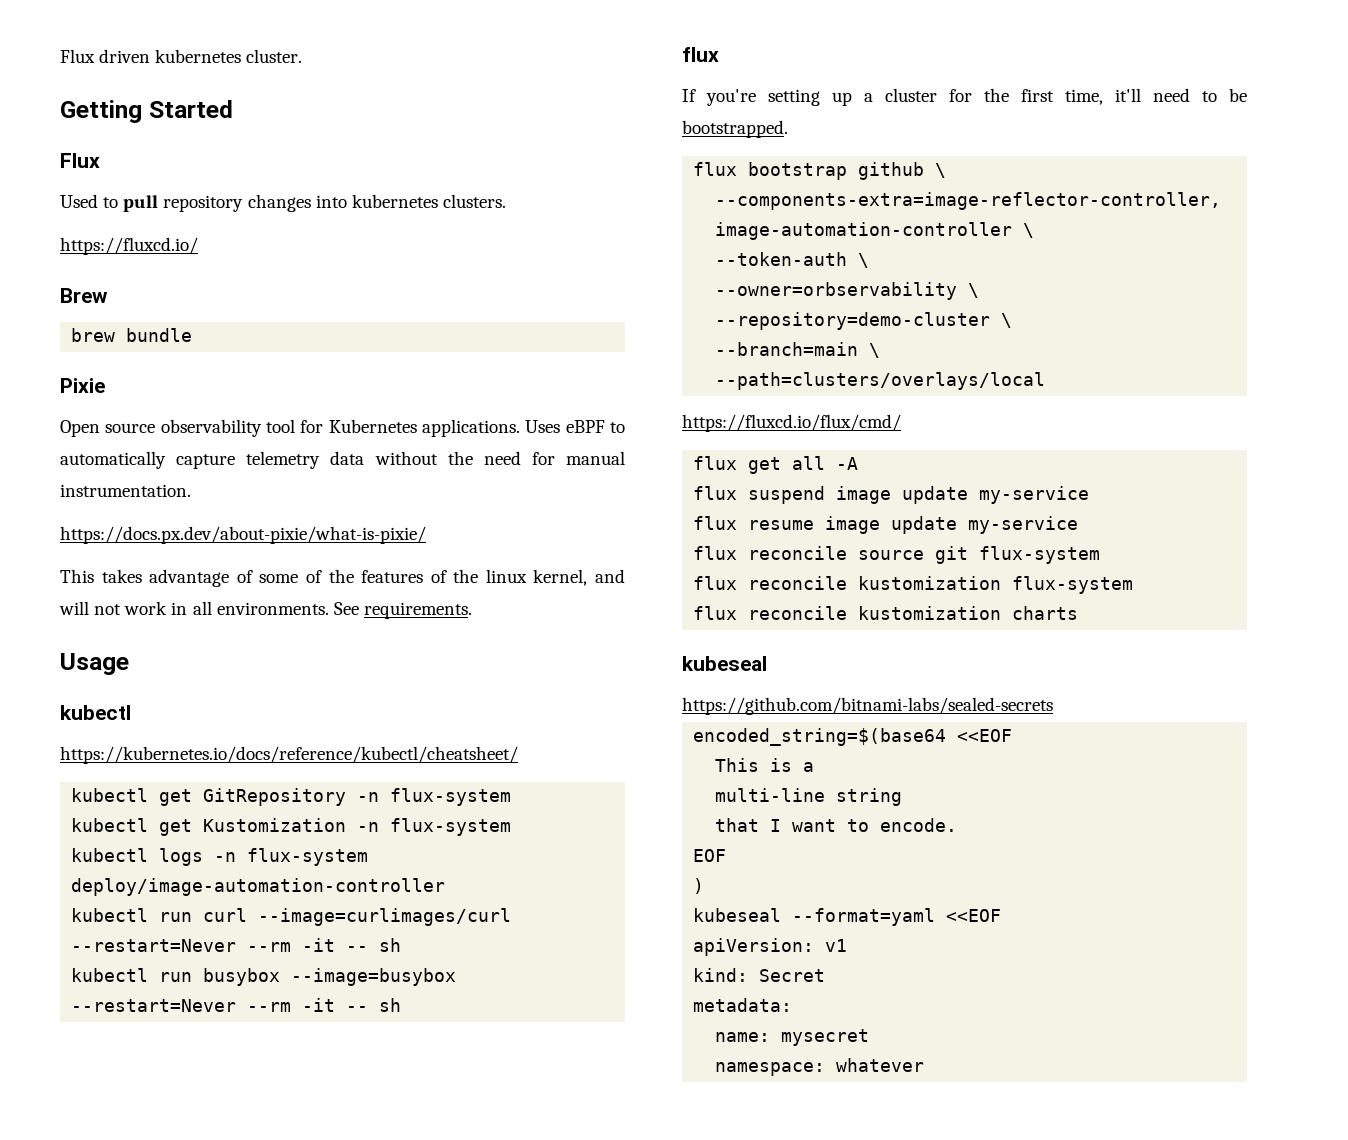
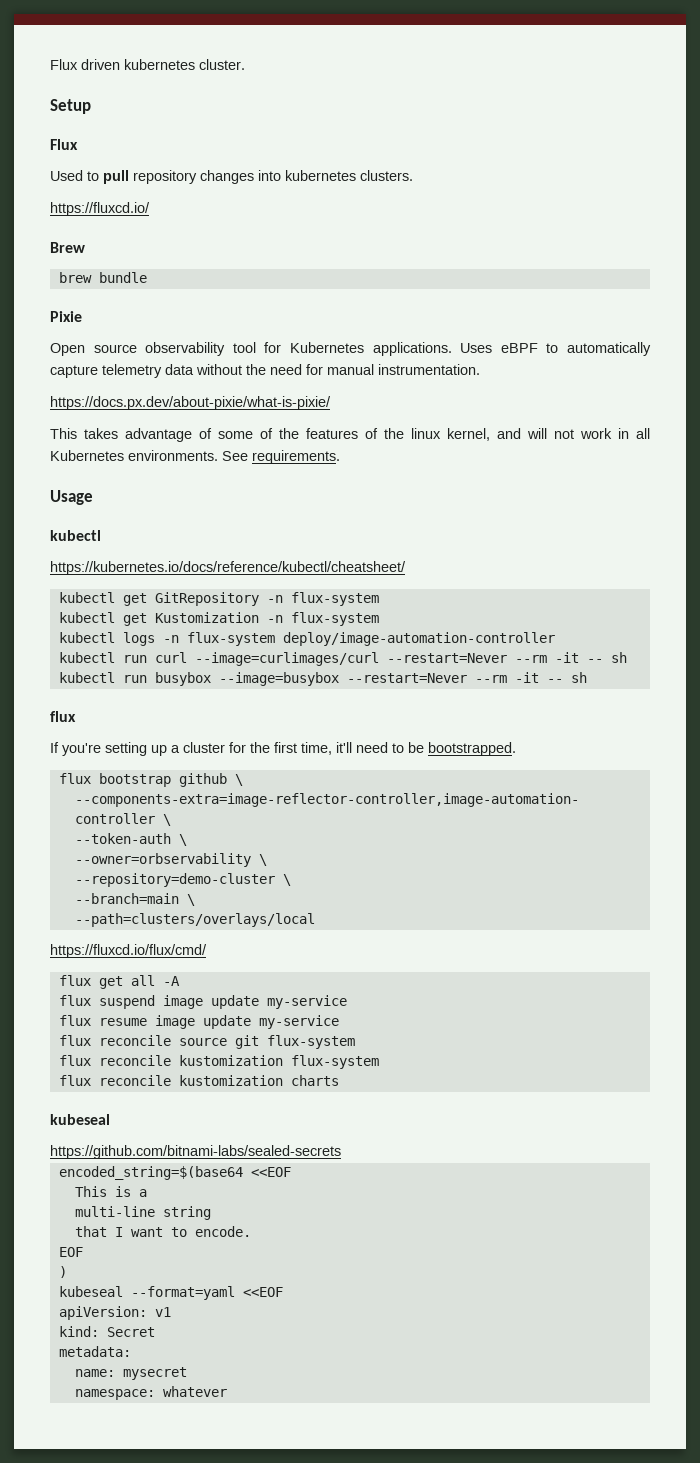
[60,100,233,123] Getting Started -> [50,99,91,114] Setup
(212, 608) none -> [50,450,124,461] Kubernetes

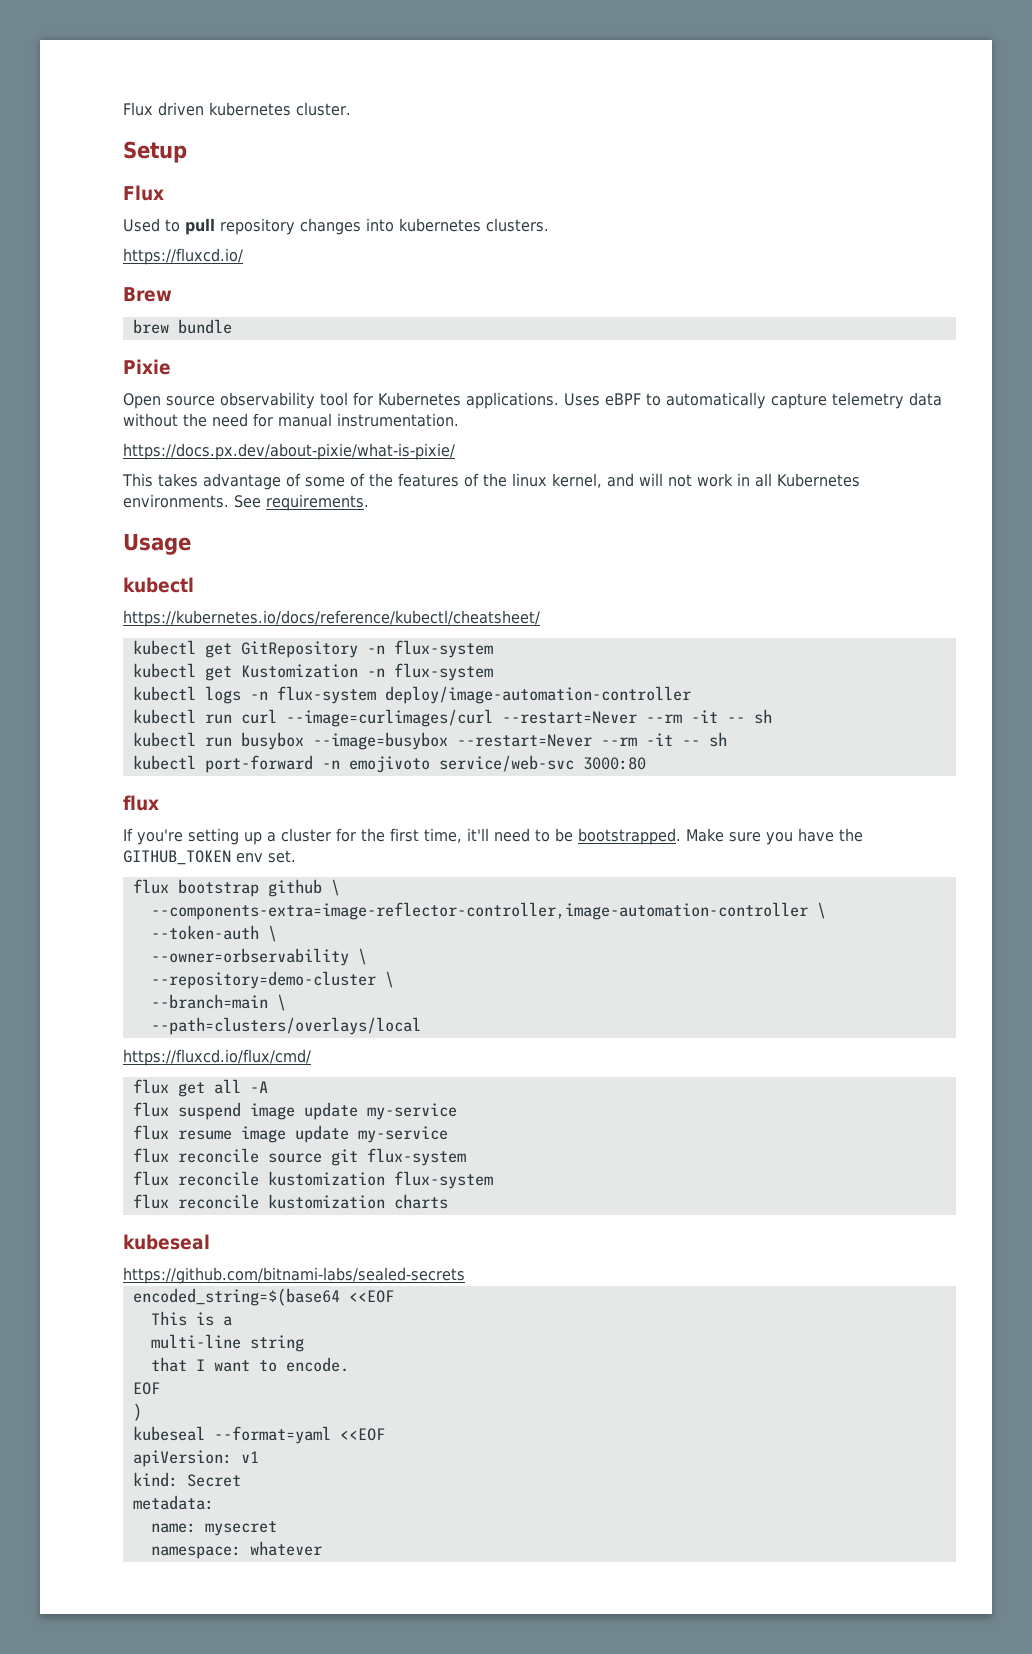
(587, 677) none -> [132,755,646,773] // kubectl port-forward -n emojivoto service/web-svc 3000:80
(516, 749) none -> [686,828,863,845] [123,850,296,865] Make sure you have the GITHUB_TOKEN env set.

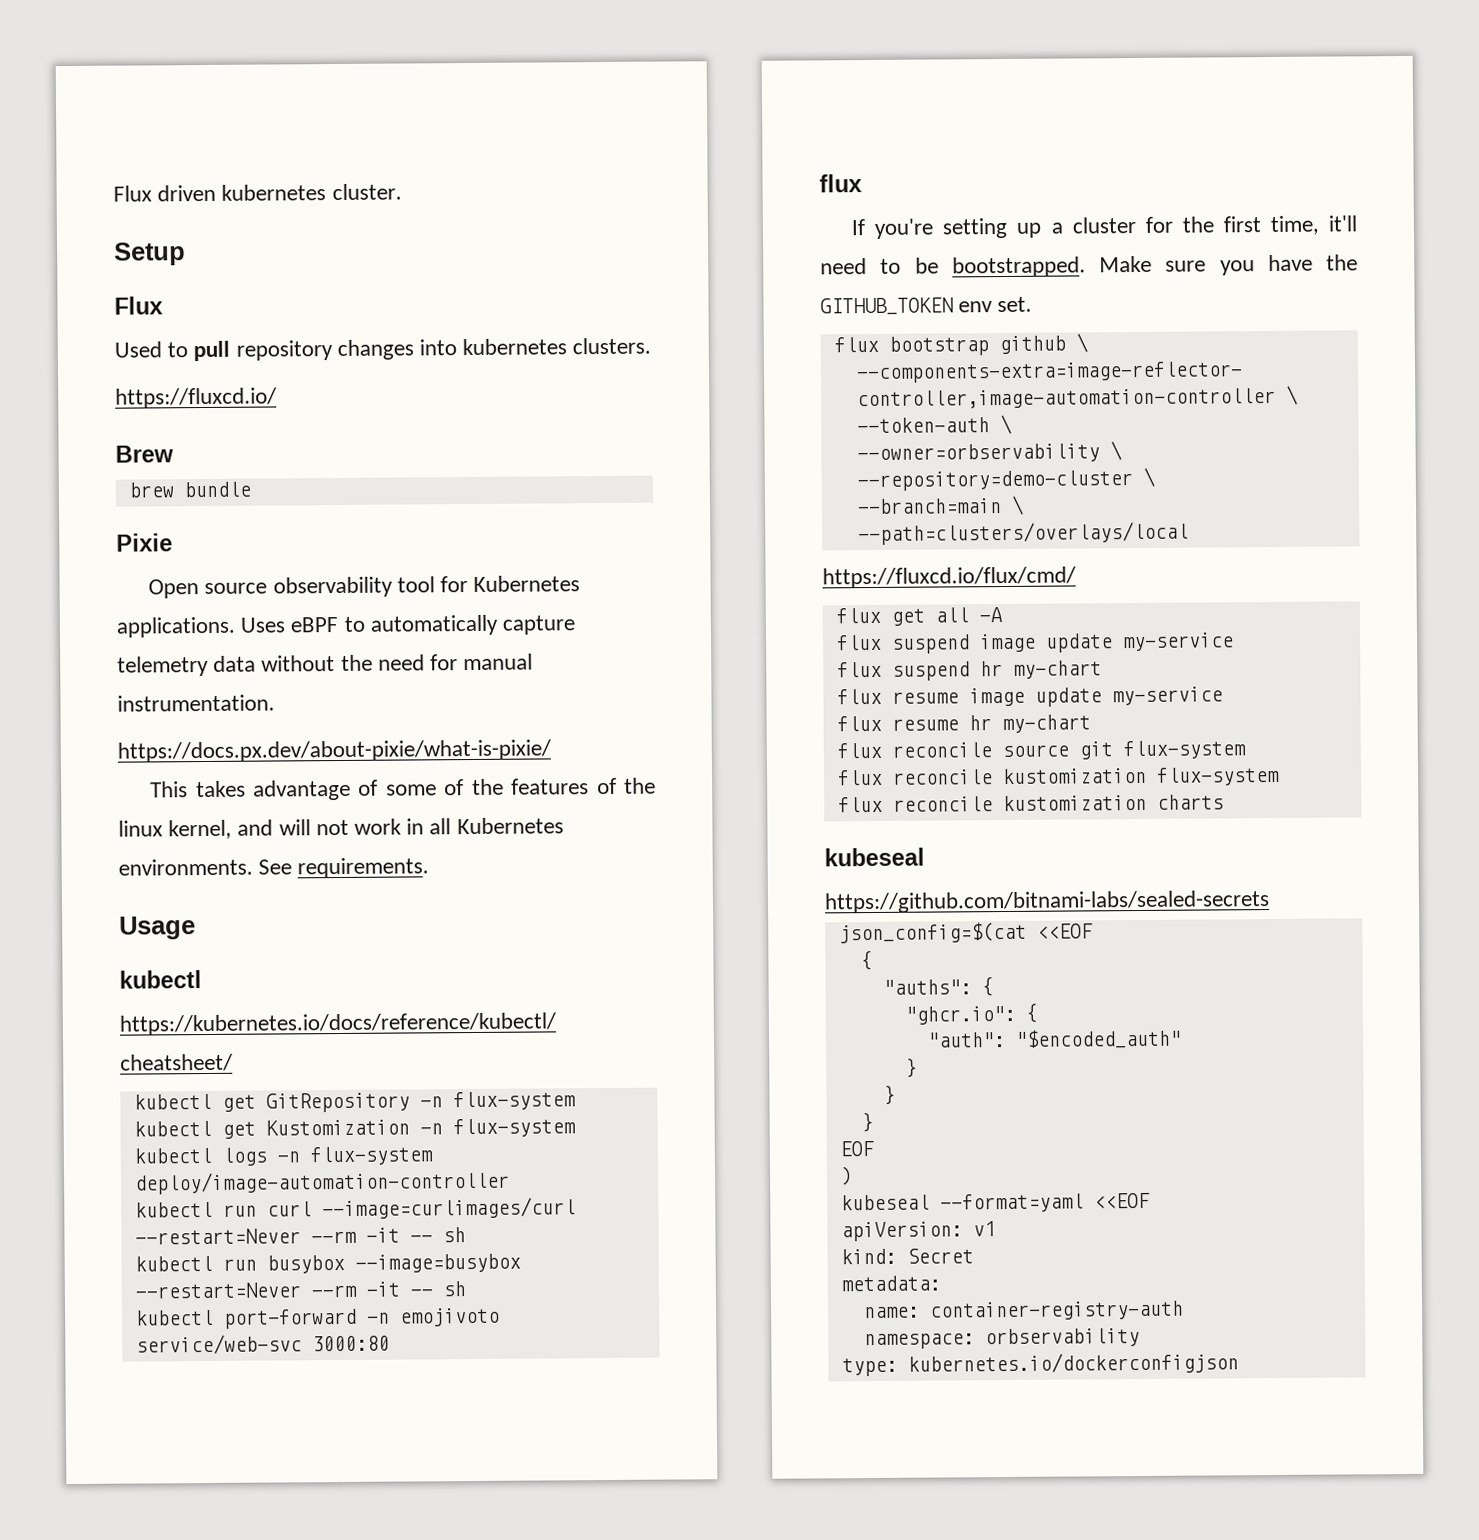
(457, 1111) none -> [836,660,1102,681] // flux suspend hr my-chart
(448, 1134) none -> [836,714,1091,734] // flux resume hr my-chart
[132,1288,394,1306] [150,1311,232,1326] [150,1334,304,1352] [150,1357,349,1372] encoded_string=$(base64 <<EOF // This is a // multi-line string // that I want to encode. -> [838,921,1093,944] [860,950,873,971] [882,976,994,997] [904,1002,1038,1025] [926,1028,1182,1049] [905,1057,918,1078] [883,1084,896,1105] [861,1112,874,1133] json_config=$(cat <<EOF // { // "auths": { // "ghcr.io": { // "auth": "$encoded_auth" // } // } // }
[204,1521,277,1536] mysecret -> [929,1300,1184,1321] container-registry-auth
[249,1541,322,1556] whatever -> [984,1328,1140,1348] [841,1352,1239,1377] orbservability // type: kubernetes.io/dockerconfigjson

